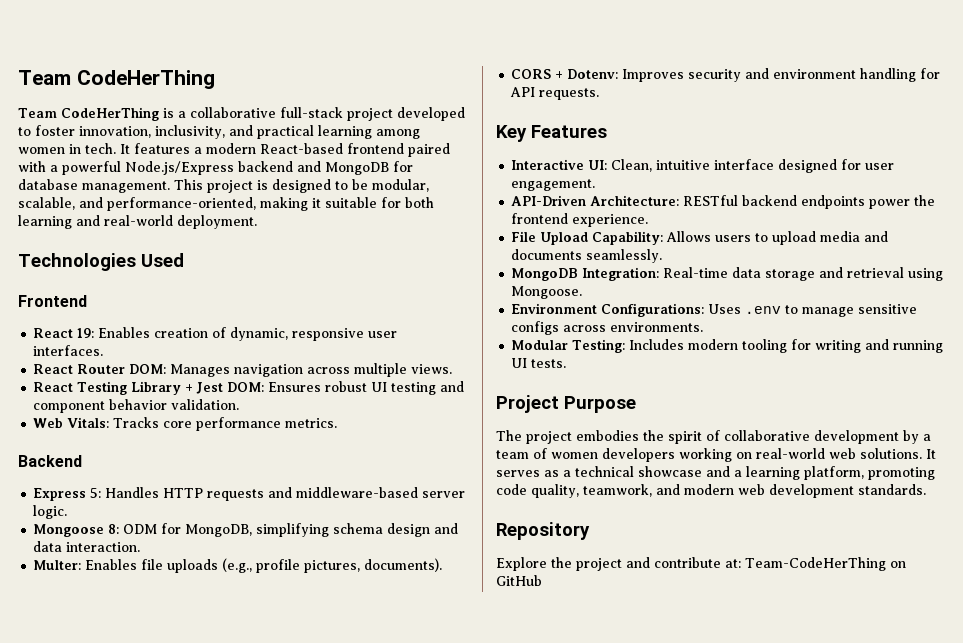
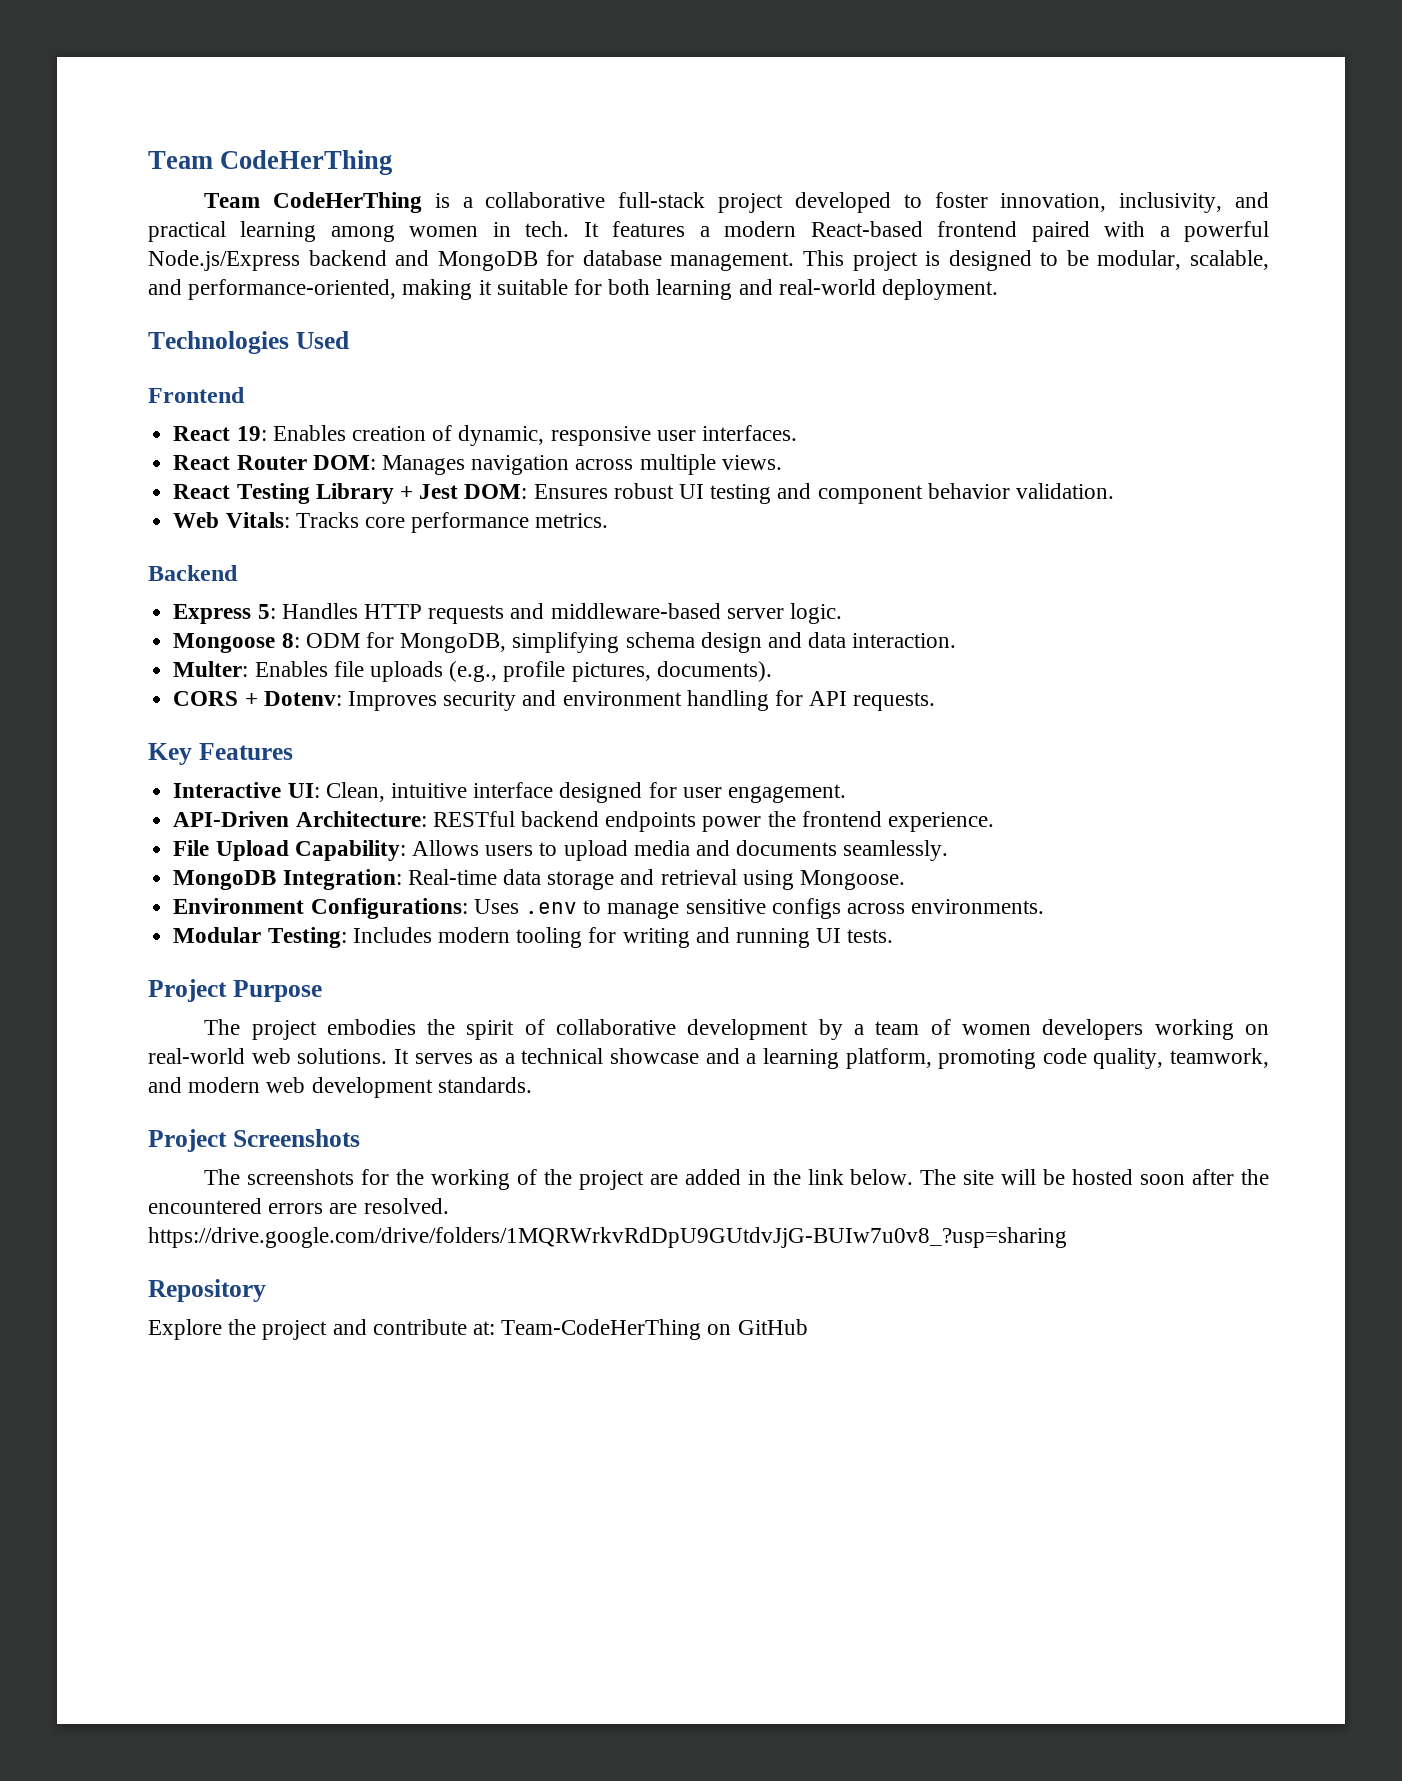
(926, 489) none -> [148,1129,360,1152] [204,1169,1270,1190] [148,1198,449,1214] [148,1227,1067,1248] // Project Screenshots // The screenshots for the working of the project are added in the link below. The site will be hosted soon after the encountered errors are resolved. https://drive.google.com/drive/folders/1MQRWrkvRdDpU9GUtdvJjG-BUIw7u0v8_?usp=sharing

